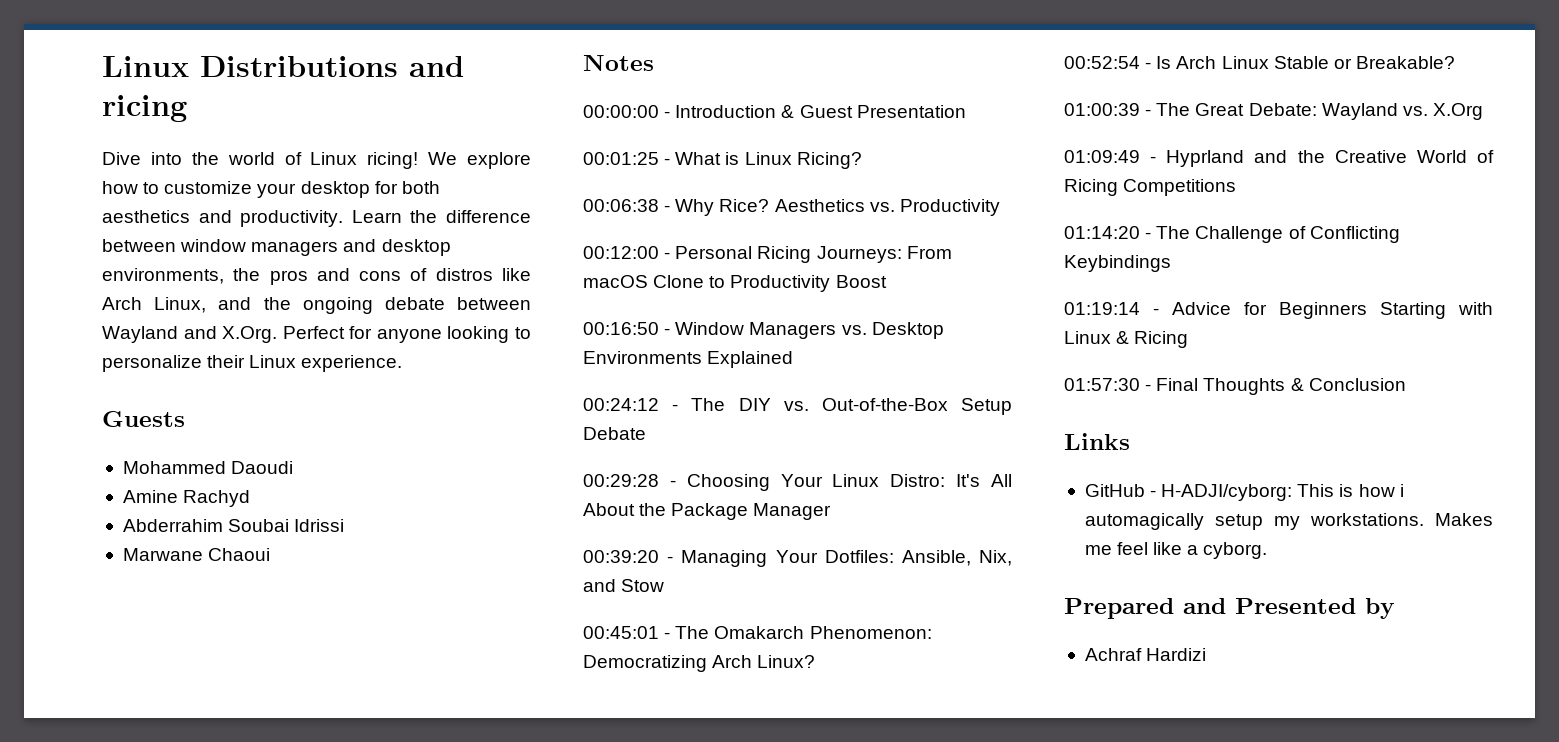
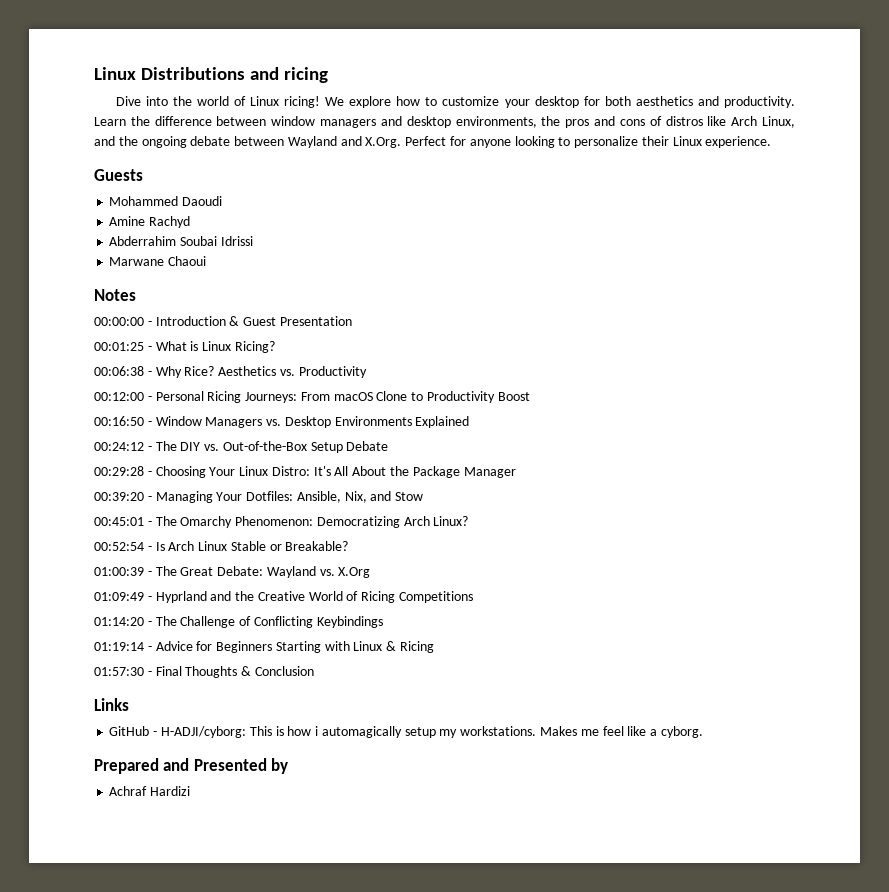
[714,626,805,639] Omakarch -> [180,516,233,528] Omarchy

